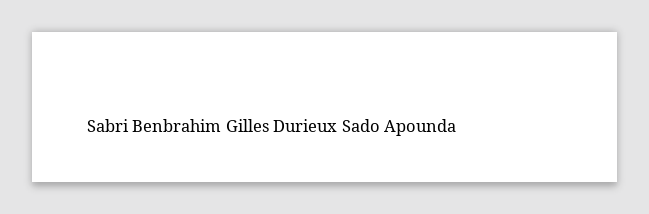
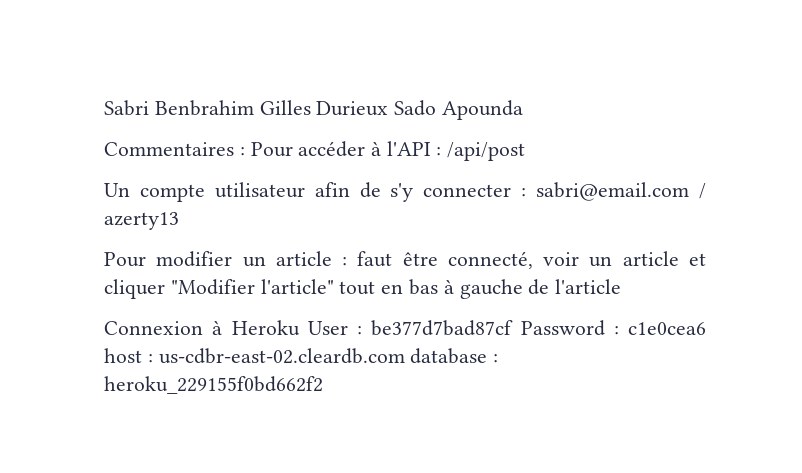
(457, 127) none -> [104,141,525,161] [104,182,707,202] [104,212,179,230] [104,251,706,269] [104,279,622,299] [104,320,706,336] [104,348,499,364] [104,376,323,394] // Commentaires : Pour accéder à l'API : /api/post // Un compte utilisateur afin de s'y connecter : sabri@email.com / azerty13 // Pour modifier un article : faut être connecté, voir un article et cliquer "Modifier l'article" tout en bas à gauche de l'article // Connexion à Heroku User : be377d7bad87cf Password : c1e0cea6 host : us-cdbr-east-02.cleardb.com database : heroku_229155f0bd662f2

